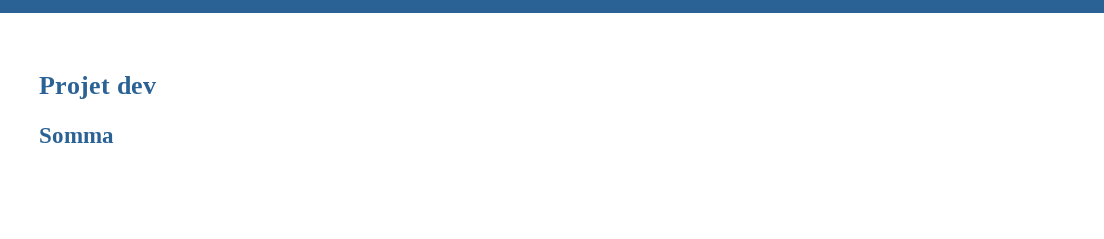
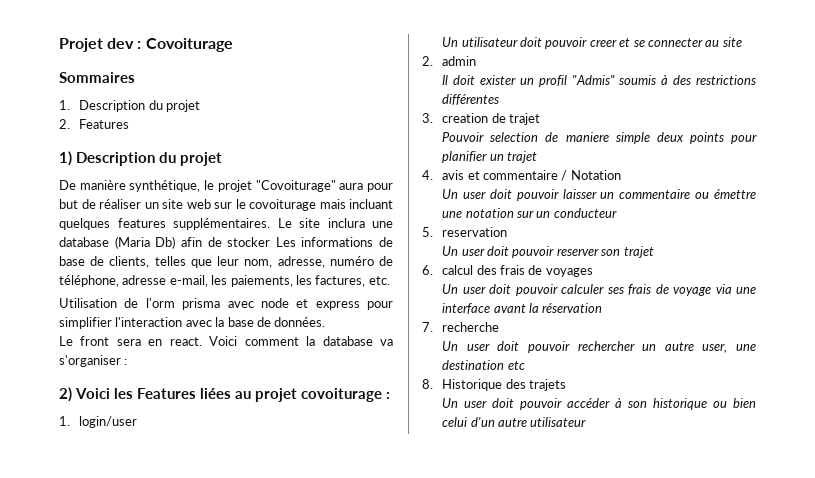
[39,128,114,143] // Somma -> [137,38,233,52] [59,72,135,83] [59,100,201,112] [59,119,130,129] [59,151,222,166] [59,180,394,192] [59,199,393,211] [59,218,393,230] [59,236,393,249] [59,256,393,268] [59,275,390,287] [59,298,393,310] [59,317,326,329] [59,336,394,346] [59,355,128,367] [59,387,390,402] [59,416,138,428] [442,37,742,49] [422,56,477,66] [442,75,756,87] [442,94,500,105] [422,113,541,125] [442,132,757,144] [442,151,538,163] [422,170,621,181] [442,189,756,201] [442,208,617,218] [422,227,508,237] [442,246,654,258] [422,265,593,277] [442,284,756,296] [442,303,603,314] [422,322,500,332] [442,341,756,353] [442,360,525,370] [422,379,567,391] [442,398,756,410] [442,417,587,427] : Covoiturage // Sommaires // 1. Description du projet // 2. Features // 1) Description du projet // De manière synthétique, le projet "Covoiturage" aura pour but de réaliser un site web sur le covoiturage mais incluant quelques features supplémentaires. Le site inclura une database (Maria Db) afin de stocker Les informations de base de clients, telles que leur nom, adresse, numéro de téléphone, adresse e-mail, les paiements, les factures, etc. // Utilisation de l'orm prisma avec node et express pour simplifier l'interaction avec la base de données. // Le front sera en react. Voici comment la database va s'organiser : // 2) Voici les Features liées au projet covoiturage : // 1. login/user // Un utilisateur doit pouvoir creer et se connecter au site // 2. admin // Il doit exister un profil "Admis" soumis à des restrictions différentes // 3. creation de trajet // Pouvoir selection de maniere simple deux points pour planifier un trajet // 4. avis et commentaire / Notation // Un user doit pouvoir laisser un commentaire ou émettre une notation sur un conducteur // 5. reservation // Un user doit pouvoir reserver son trajet // 6. calcul des frais de voyages // Un user doit pouvoir calculer ses frais de voyage via une interface avant la réservation // 7. recherche // Un user doit pouvoir rechercher un autre user, une destination etc // 8. Historique des trajets // Un user doit pouvoir accéder à son historique ou bien celui d'un autre utilisateur

